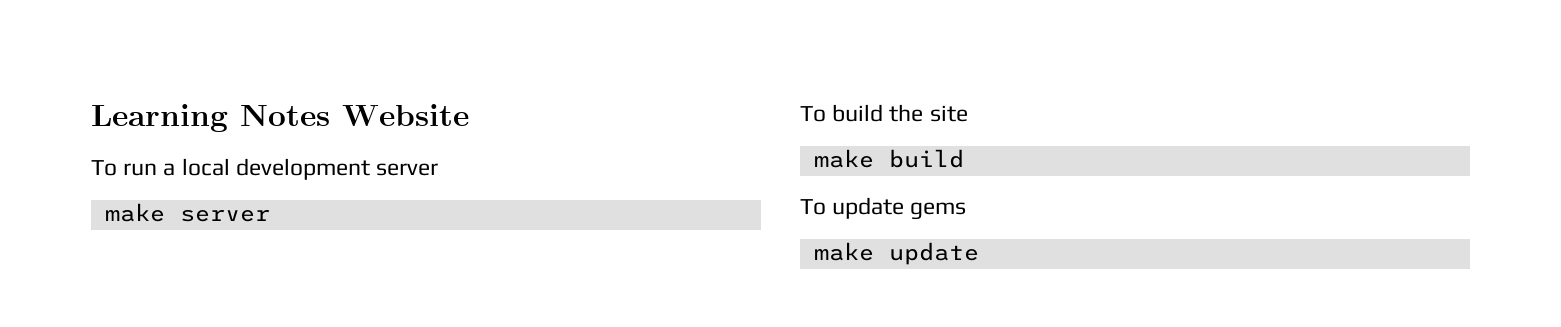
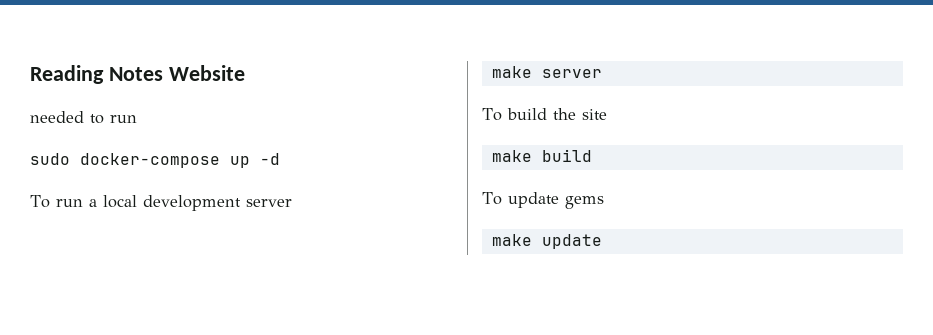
[91,104,228,132] Learning -> [30,65,104,84] Reading
(469, 115) none -> [30,111,137,124] [30,153,280,168] // needed to run // sudo docker-compose up -d

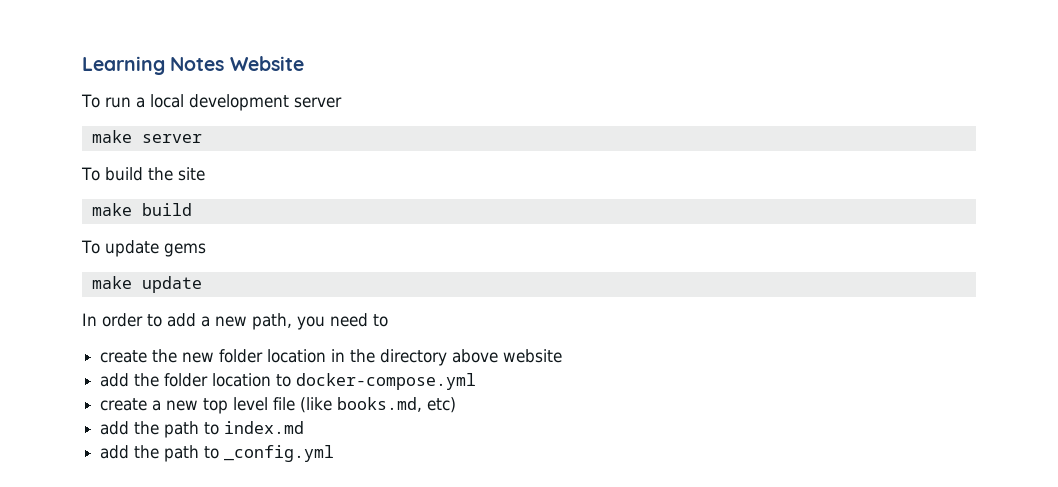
[30,65,104,84] Reading -> [82,56,165,75] Learning
[30,111,137,124] [30,153,280,168] // needed to run // sudo docker-compose up -d -> (304, 63) none
(602, 241) none -> [82,313,388,330] [100,349,563,366] [100,373,477,390] [100,397,457,414] [100,421,305,438] [100,445,335,462] // In order to add a new path, you need to // create the new folder location in the directory above website // add the folder location to docker-compose.yml // create a new top level file (like books.md, etc) // add the path to index.md // add the path to _config.yml

